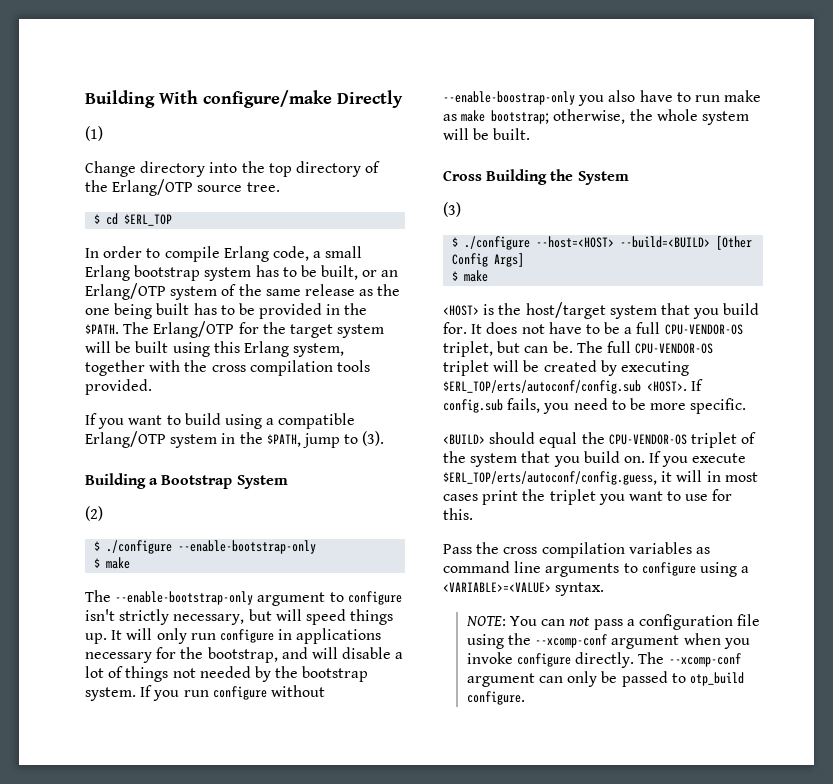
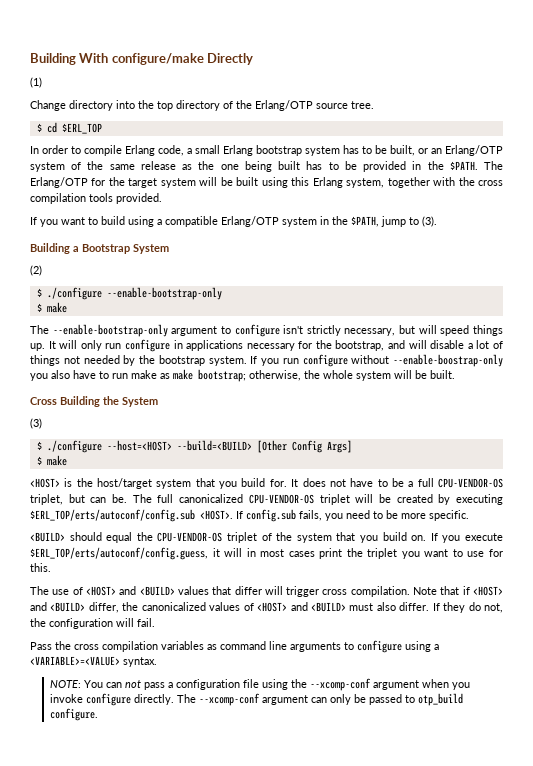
(631, 347) none -> [179,494,244,503] canonicalized
(473, 514) none -> [30,586,503,597] [30,602,503,613] [30,618,155,629] // The use of <HOST> and <BUILD> values that differ will trigger cross compilation. Note that if <HOST> and <BUILD> differ, the canonicalized values of <HOST> and <BUILD> must also differ. If they do not, the configuration will fail.

